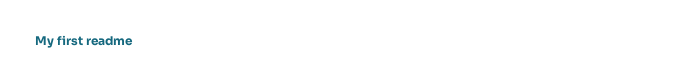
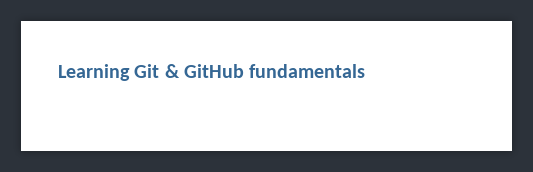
[35,35,134,48] My first readme -> [58,64,366,81] Learning Git & GitHub fundamentals

